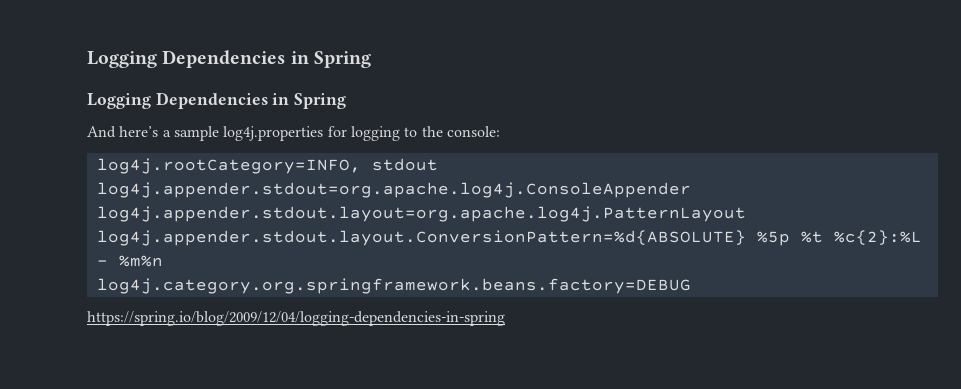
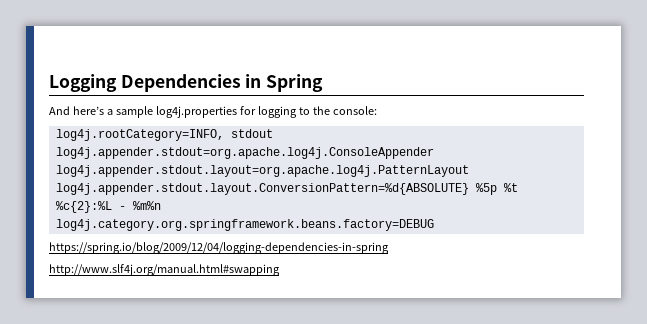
[87,50,371,68] [87,92,347,109] Logging Dependencies in Spring // Logging Dependencies in Spring -> [49,74,324,92] Logging Dependencies in Spring
(505, 318) none -> [49,264,280,276] // http://www.slf4j.org/manual.html#swapping

